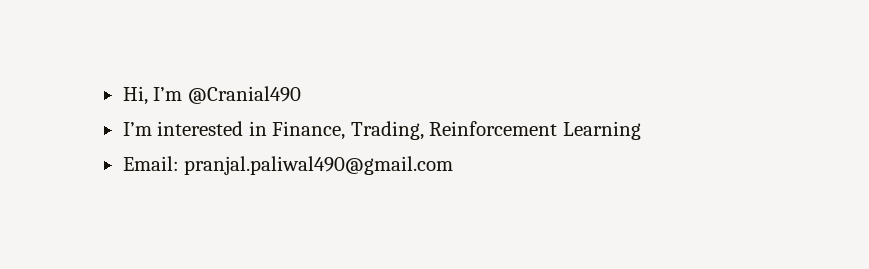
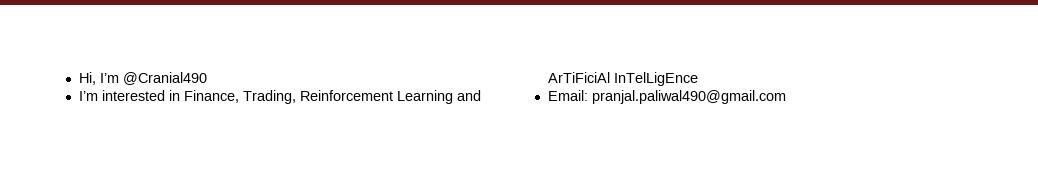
(641, 130) none -> [456,90,481,101] [547,72,698,86] and ArTiFiciAl InTelLigEnce

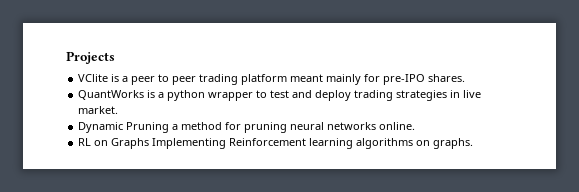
[78,72,207,85] [78,90,481,104] [547,72,698,86] [547,90,786,104] Hi, I’m @Cranial490 // I’m interested in Finance, Trading, Reinforcement Learning and ArTiFiciAl InTelLigEnce // Email: pranjal.paliwal490@gmail.com -> [66,51,115,64] [78,74,466,85] [78,90,482,101] [78,106,119,114] [78,122,416,133] [78,138,474,149] Projects // VClite is a peer to peer trading platform meant mainly for pre-IPO shares. // QuantWorks is a python wrapper to test and deploy trading strategies in live market. // Dynamic Pruning a method for pruning neural networks online. // RL on Graphs Implementing Reinforcement learning algorithms on graphs.

